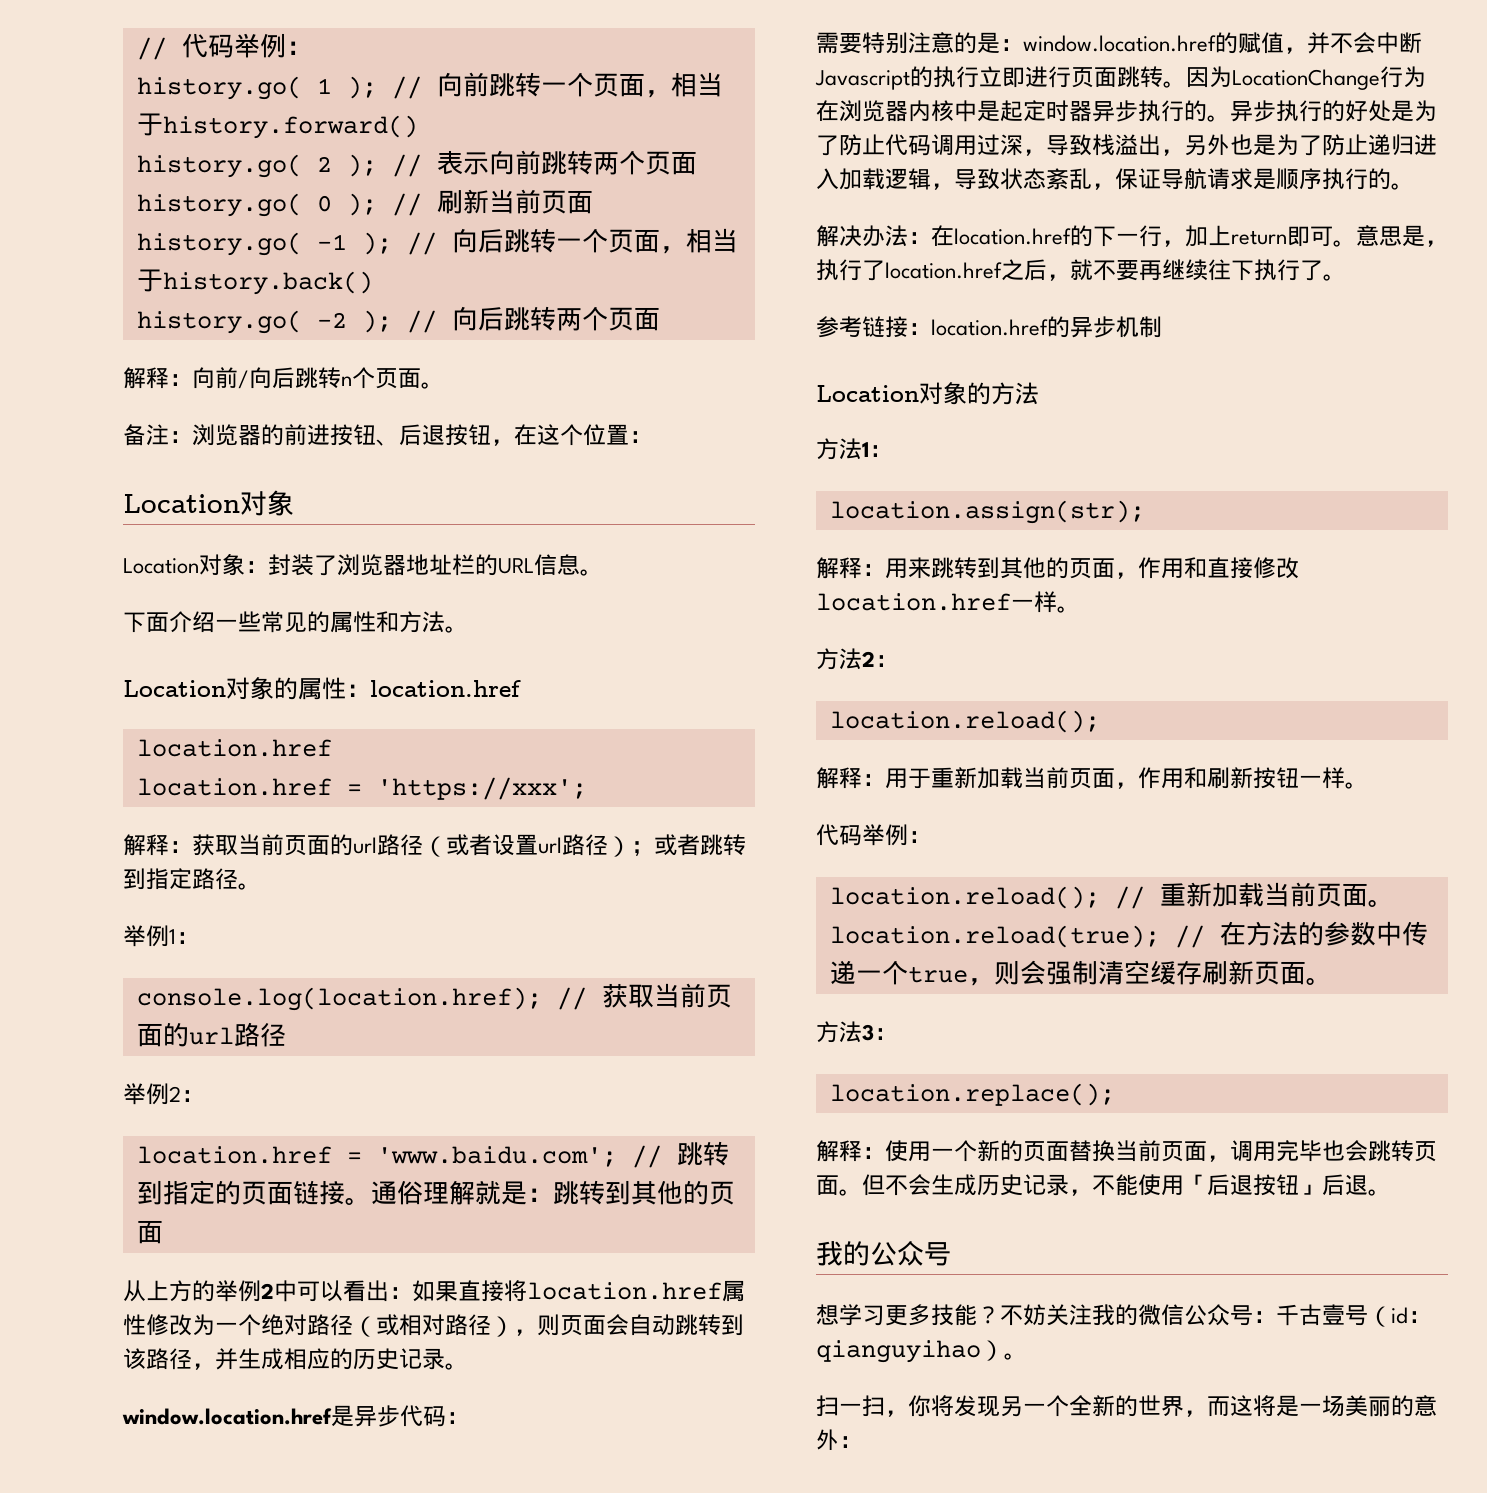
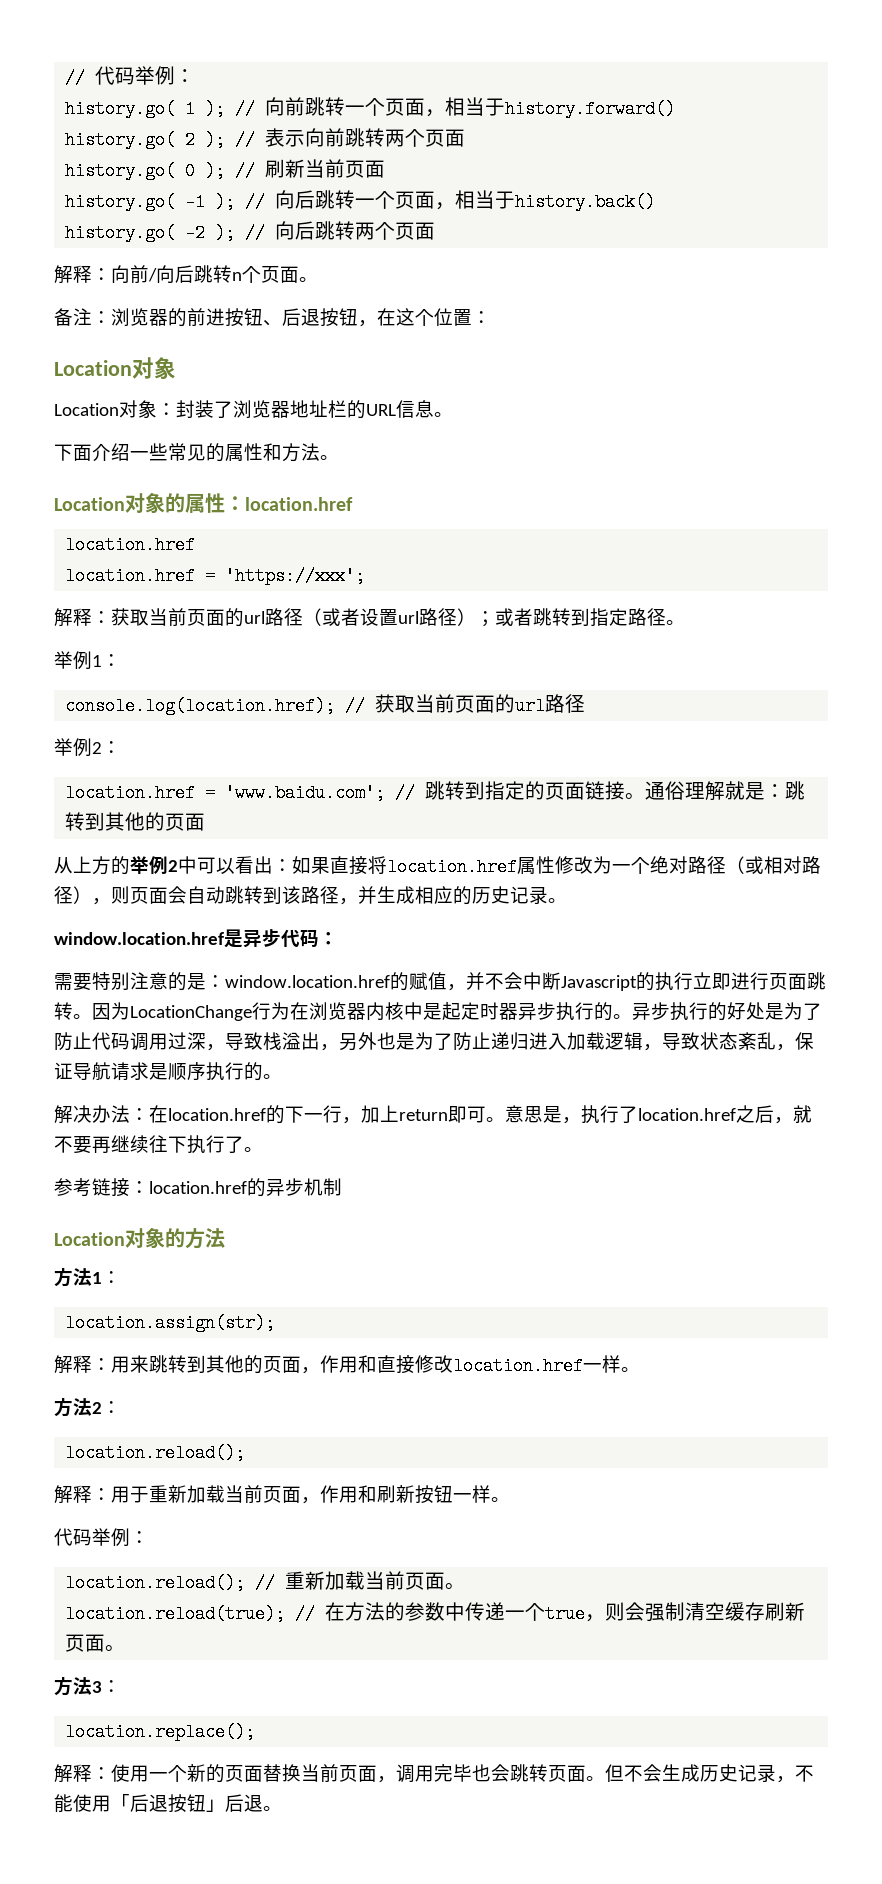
[816,1241,951,1266] [816,1304,1431,1327] [816,1340,1027,1363] [816,1395,1437,1417] [816,1429,862,1450] // 我的公众号 // 想学习更多技能？不妨关注我的微信公众号：千古壹号（id：qianguyihao）。 // 扫一扫，你将发现另一个全新的世界，而这将是一场美丽的意外： -> (282, 1808) none

